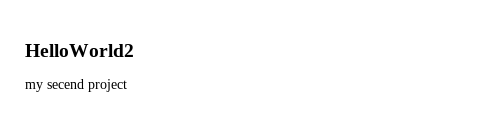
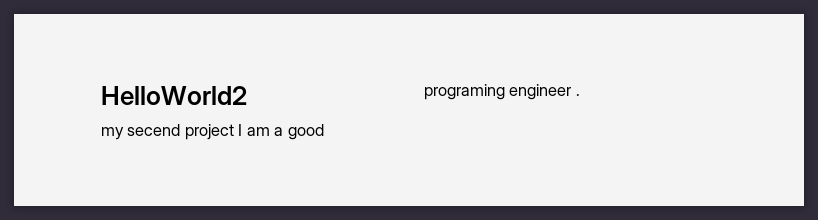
(127, 85) none -> [238,124,324,140] [424,84,580,100] I am a good programing engineer .

